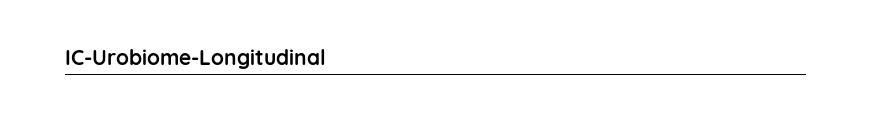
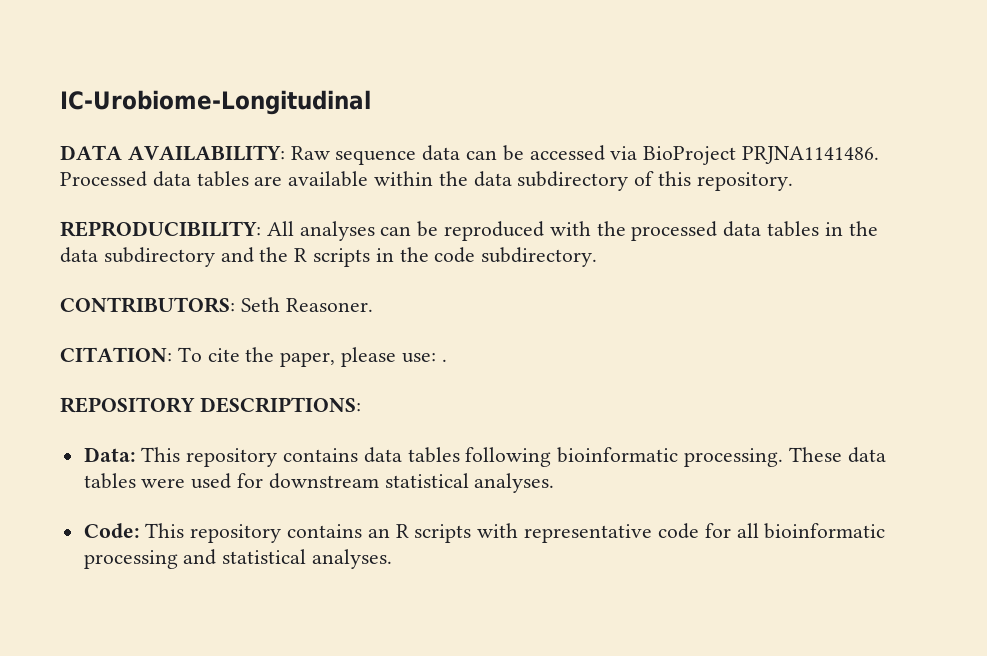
(326, 59) none -> [60,145,880,165] [60,171,793,191] [60,221,878,241] [60,247,598,267] [60,297,373,313] [60,347,447,367] [60,397,361,413] [83,447,886,467] [83,473,555,493] [83,523,886,543] [83,549,393,569] // DATA AVAILABILITY: Raw sequence data can be accessed via BioProject PRJNA1141486. Processed data tables are available within the data subdirectory of this repository. // REPRODUCIBILITY: All analyses can be reproduced with the processed data tables in the data subdirectory and the R scripts in the code subdirectory. // CONTRIBUTORS: Seth Reasoner. // CITATION: To cite the paper, please use: . // REPOSITORY DESCRIPTIONS: // Data: This repository contains data tables following bioinformatic processing. These data tables were used for downstream statistical analyses. // Code: This repository contains an R scripts with representative code for all bioinformatic processing and statistical analyses.

